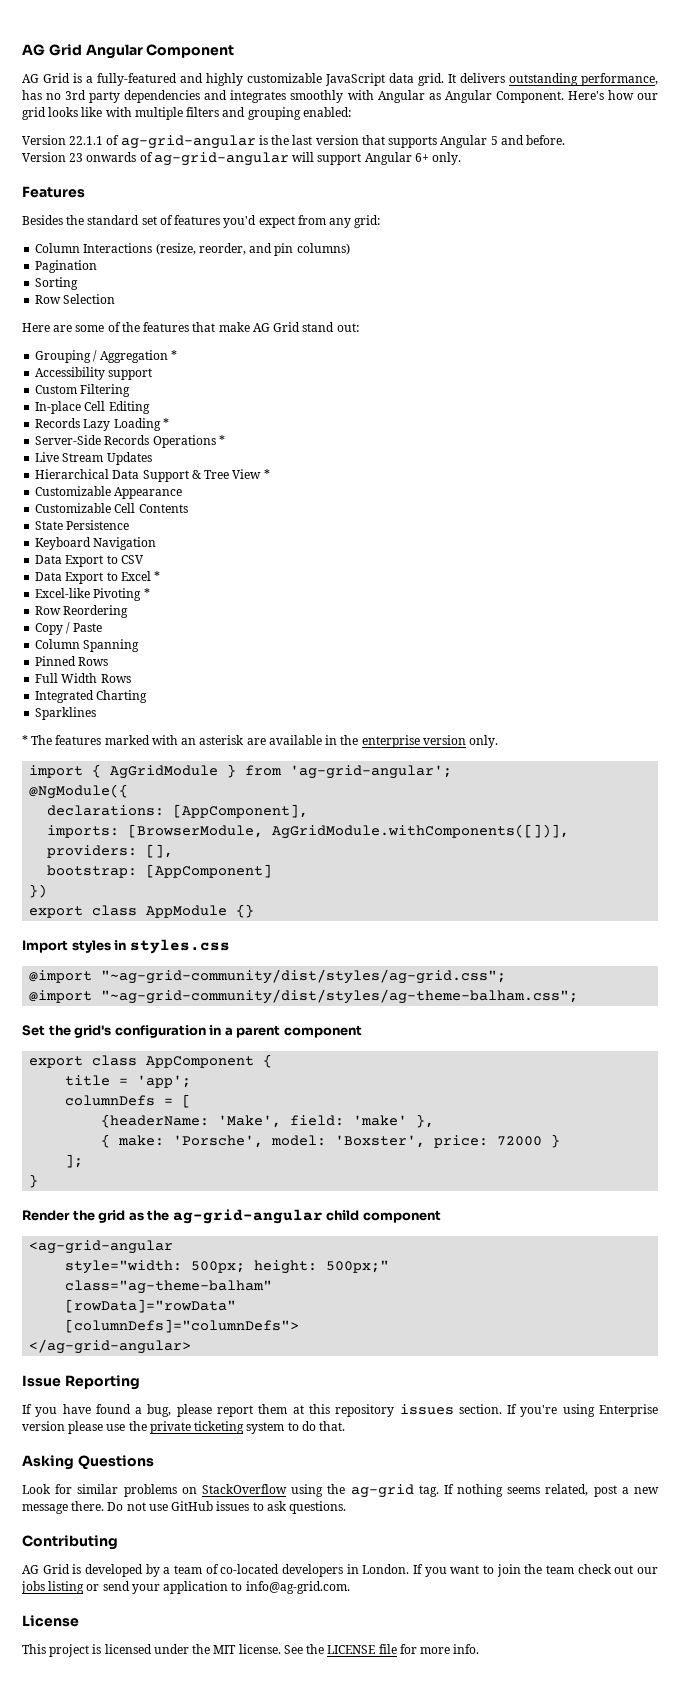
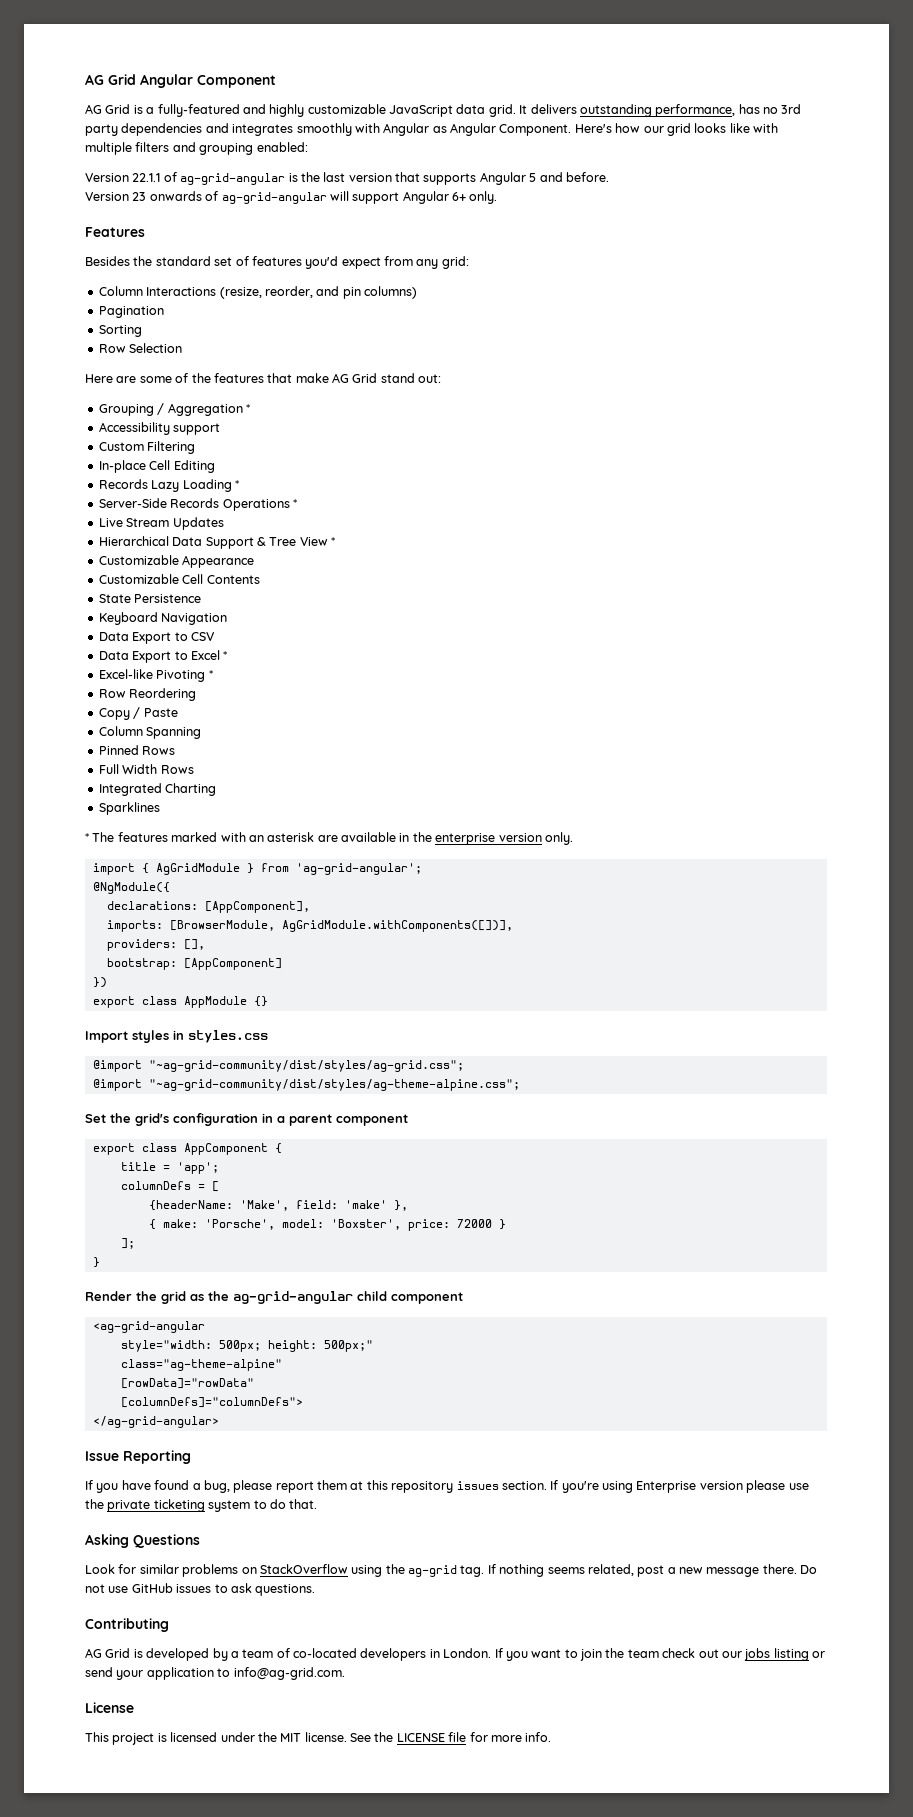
[101,989,579,1004] "~ag-grid-community/dist/styles/ag-theme-balham.css"; -> [148,1079,520,1091] "~ag-grid-community/dist/styles/ag-theme-alpine.css";
[65,1280,273,1294] class="ag-theme-balham" -> [120,1359,282,1371] class="ag-theme-alpine"

